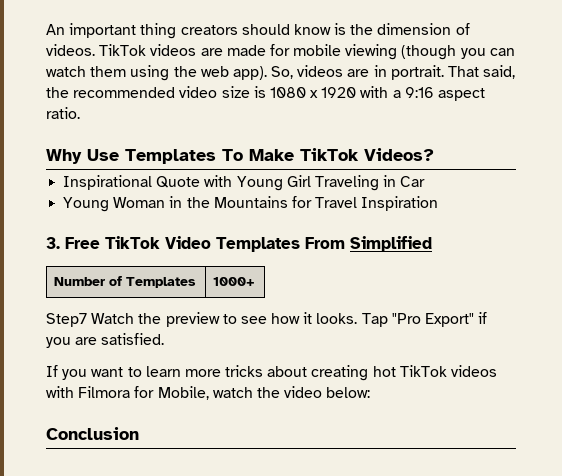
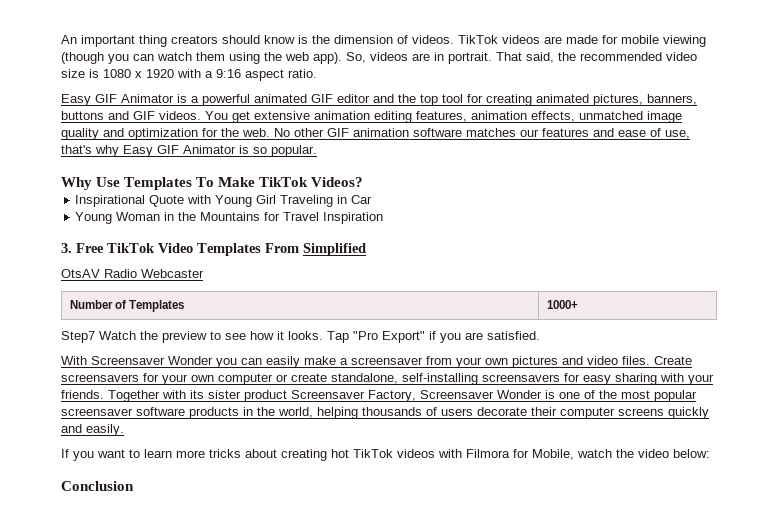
(80, 113) none -> [61,94,697,106] [61,111,682,123] [61,128,690,140] [61,145,317,157] // Easy GIF Animator is a powerful animated GIF editor and the top tool for creating animated pictures, banners, buttons and GIF videos. You get extensive animation editing features, animation effects, unmatched image quality and optimization for the web. No other GIF animation software matches our features and ease of use, that's why Easy GIF Animator is so popular.
(432, 244) none -> [61,269,204,278] // OtsAV Radio Webcaster
(165, 339) none -> [61,356,692,368] [61,373,714,385] [61,390,697,402] [61,407,709,419] [61,424,124,436] // With Screensaver Wonder you can easily make a screensaver from your own pictures and video files. Create screensavers for your own computer or create standalone, self-installing screensavers for easy sharing with your friends. Together with its sister product Screensaver Factory, Screensaver Wonder is one of the most popular screensaver software products in the world, helping thousands of users decorate their computer screens quickly and easily.

